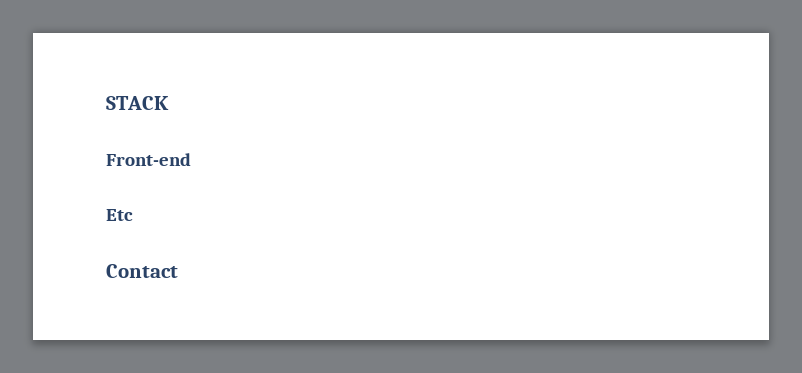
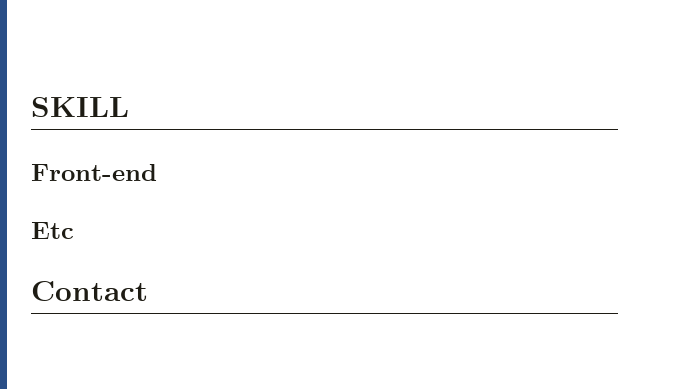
[106,96,169,110] STACK -> [31,97,129,117] SKILL

